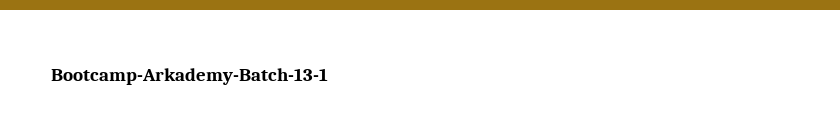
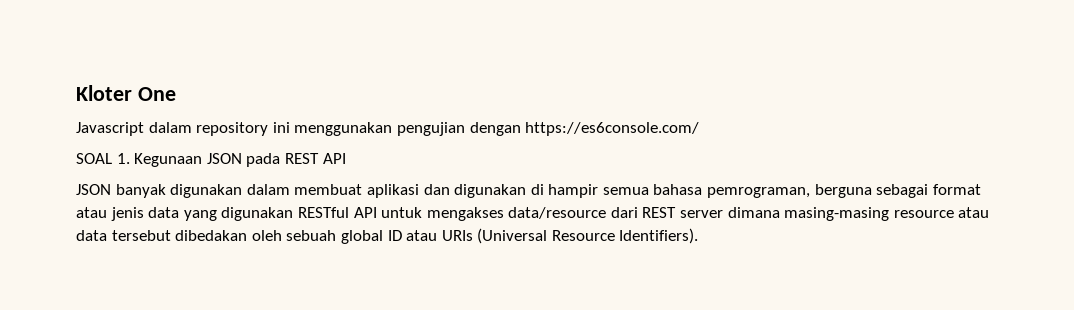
[51,68,328,85] Bootcamp-Arkademy-Batch-13-1 -> [76,85,176,101] [76,122,700,136] [76,153,346,167] [76,184,981,198] [76,207,990,221] [76,228,699,244] Kloter One // Javascript dalam repository ini menggunakan pengujian dengan https://es6console.com/ // SOAL 1. Kegunaan JSON pada REST API // JSON banyak digunakan dalam membuat aplikasi dan digunakan di hampir semua bahasa pemrograman, berguna sebagai format atau jenis data yang digunakan RESTful API untuk mengakses data/resource dari REST server dimana masing-masing resource atau data tersebut dibedakan oleh sebuah global ID atau URIs (Universal Resource Identifiers).

